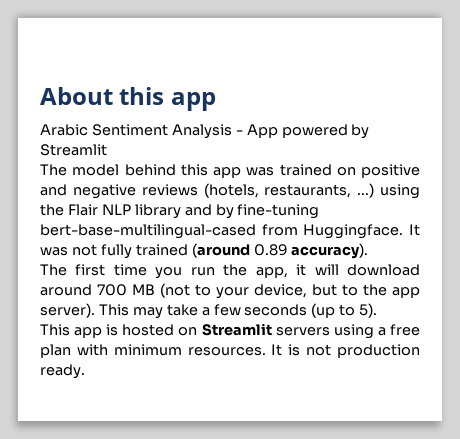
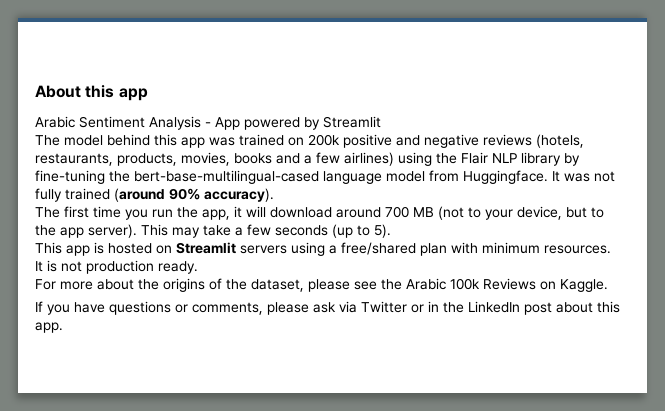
(356, 171) none -> [308,134,340,146] 200k
[357,183,375,198] ...) -> [117,152,394,166] products, movies, books and a few airlines)
[184,204,212,216] and -> (561, 159) none
[40,224,256,239] bert-base-multilingual-cased -> [109,170,425,184] the bert-base-multilingual-cased language model
[253,244,288,256] 0.89 -> [169,188,200,200] 90%
[389,324,420,336] free -> [341,242,416,255] free/shared
(85, 371) none -> [35,278,608,292] [35,301,620,315] [35,322,63,333] // For more about the origins of the dataset, please see the Arabic 100k Reviews on Kaggle. // If you have questions or comments, please ask via Twitter or in the LinkedIn post about this app.

